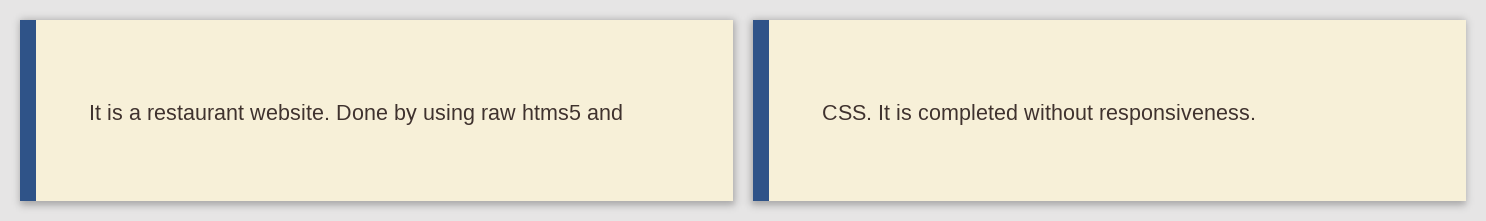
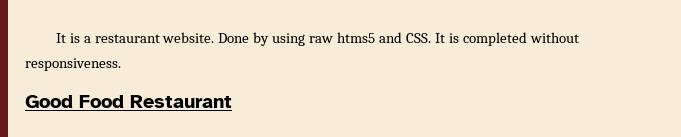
(1256, 114) none -> [25,95,232,108] // Good Food Restaurant

